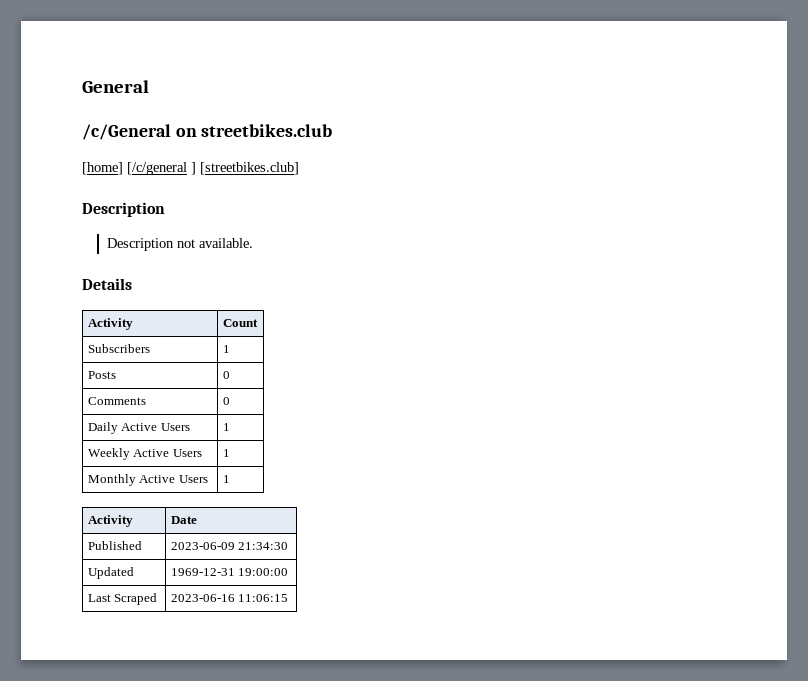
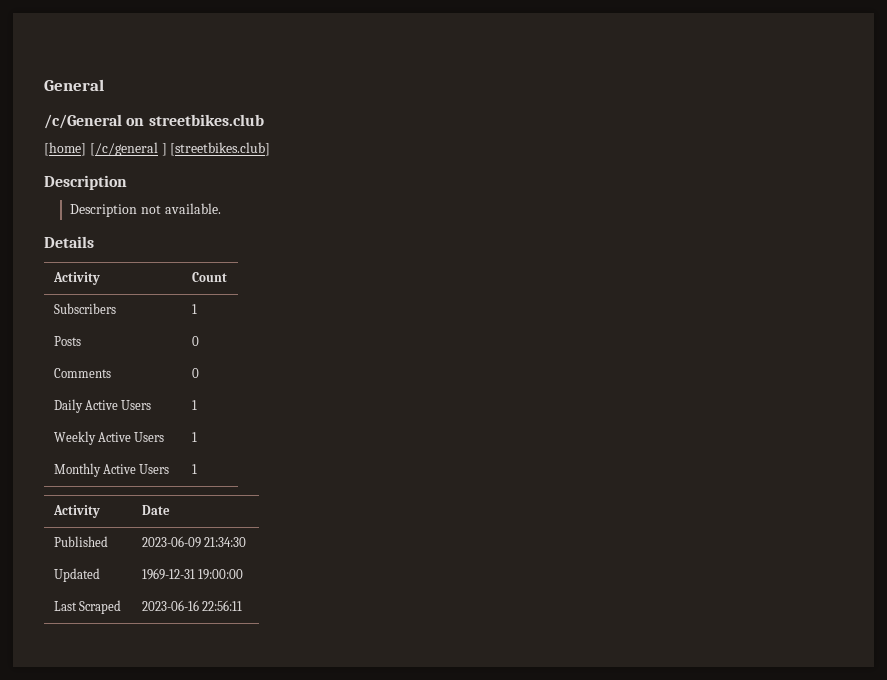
[238,594,289,602] 11:06:15 -> [202,600,243,611] 22:56:11

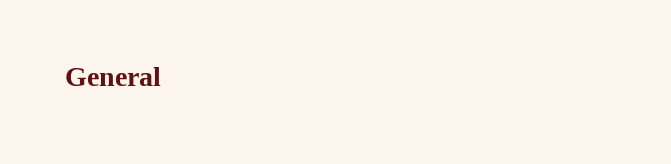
[44,114,264,129] [44,142,271,156] [44,175,127,190] [70,203,221,217] [44,236,94,248] [52,272,100,285] [191,272,227,282] [53,303,116,314] [191,304,197,314] [53,336,81,346] [191,336,199,346] [53,368,111,378] [191,368,199,378] [53,399,152,413] [191,400,197,410] [53,431,165,445] [191,432,197,442] [53,463,170,477] [191,464,197,474] [52,505,100,518] [141,505,170,515] [53,536,108,547] [141,536,247,548] [53,568,100,582] [141,568,244,580] [53,600,122,614] [141,600,243,611] // /c/General on streetbikes.club // [home] [/c/general ] [streetbikes.club] // Description // Description not available. // Details // Activity | Count // Subscribers | 1 // Posts | 0 // Comments | 0 // Daily Active Users | 1 // Weekly Active Users | 1 // Monthly Active Users | 1 // Activity | Date // Published | 2023-06-09 21:34:30 // Updated | 1969-12-31 19:00:00 // Last Scraped | 2023-06-16 22:56:11 -> (161, 76) none

